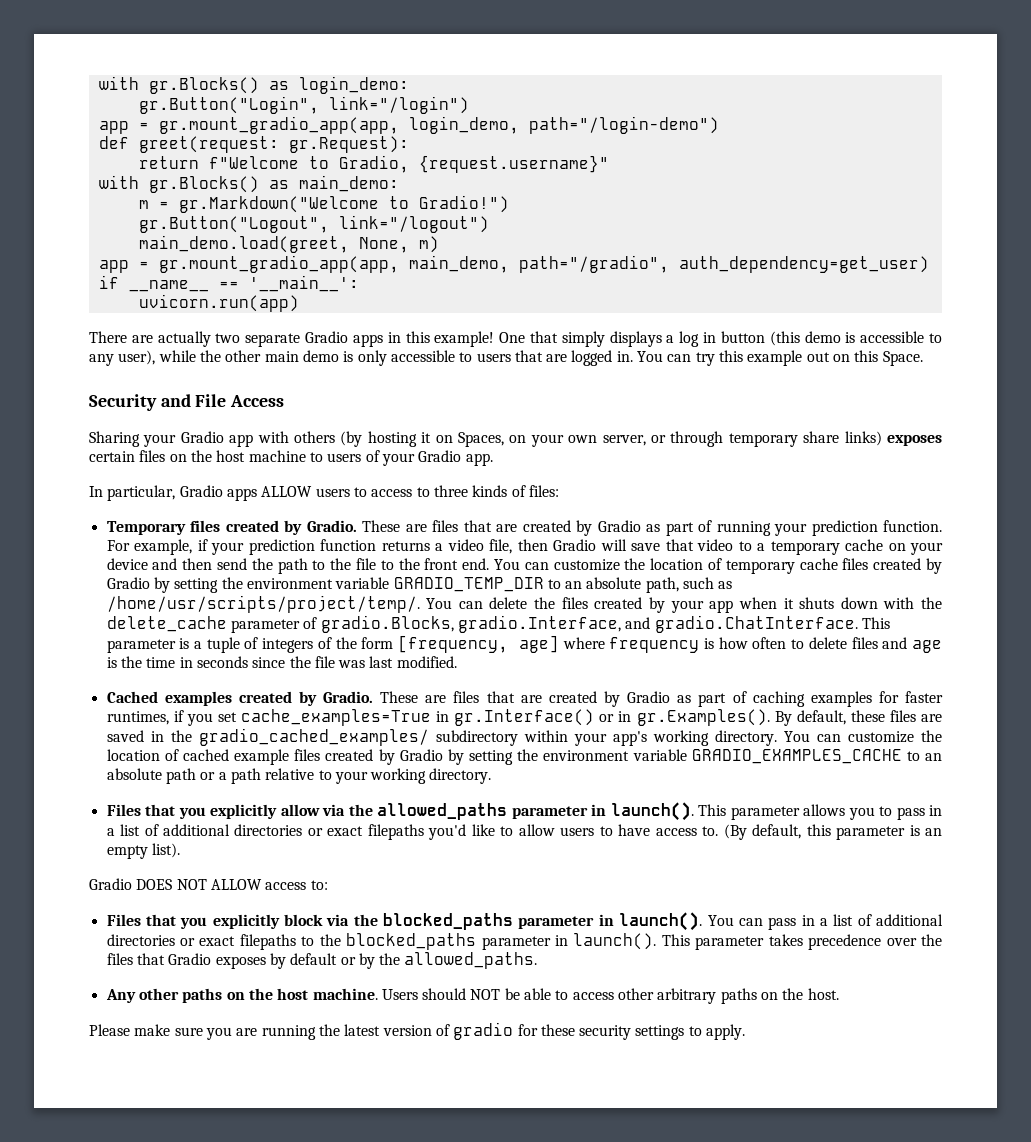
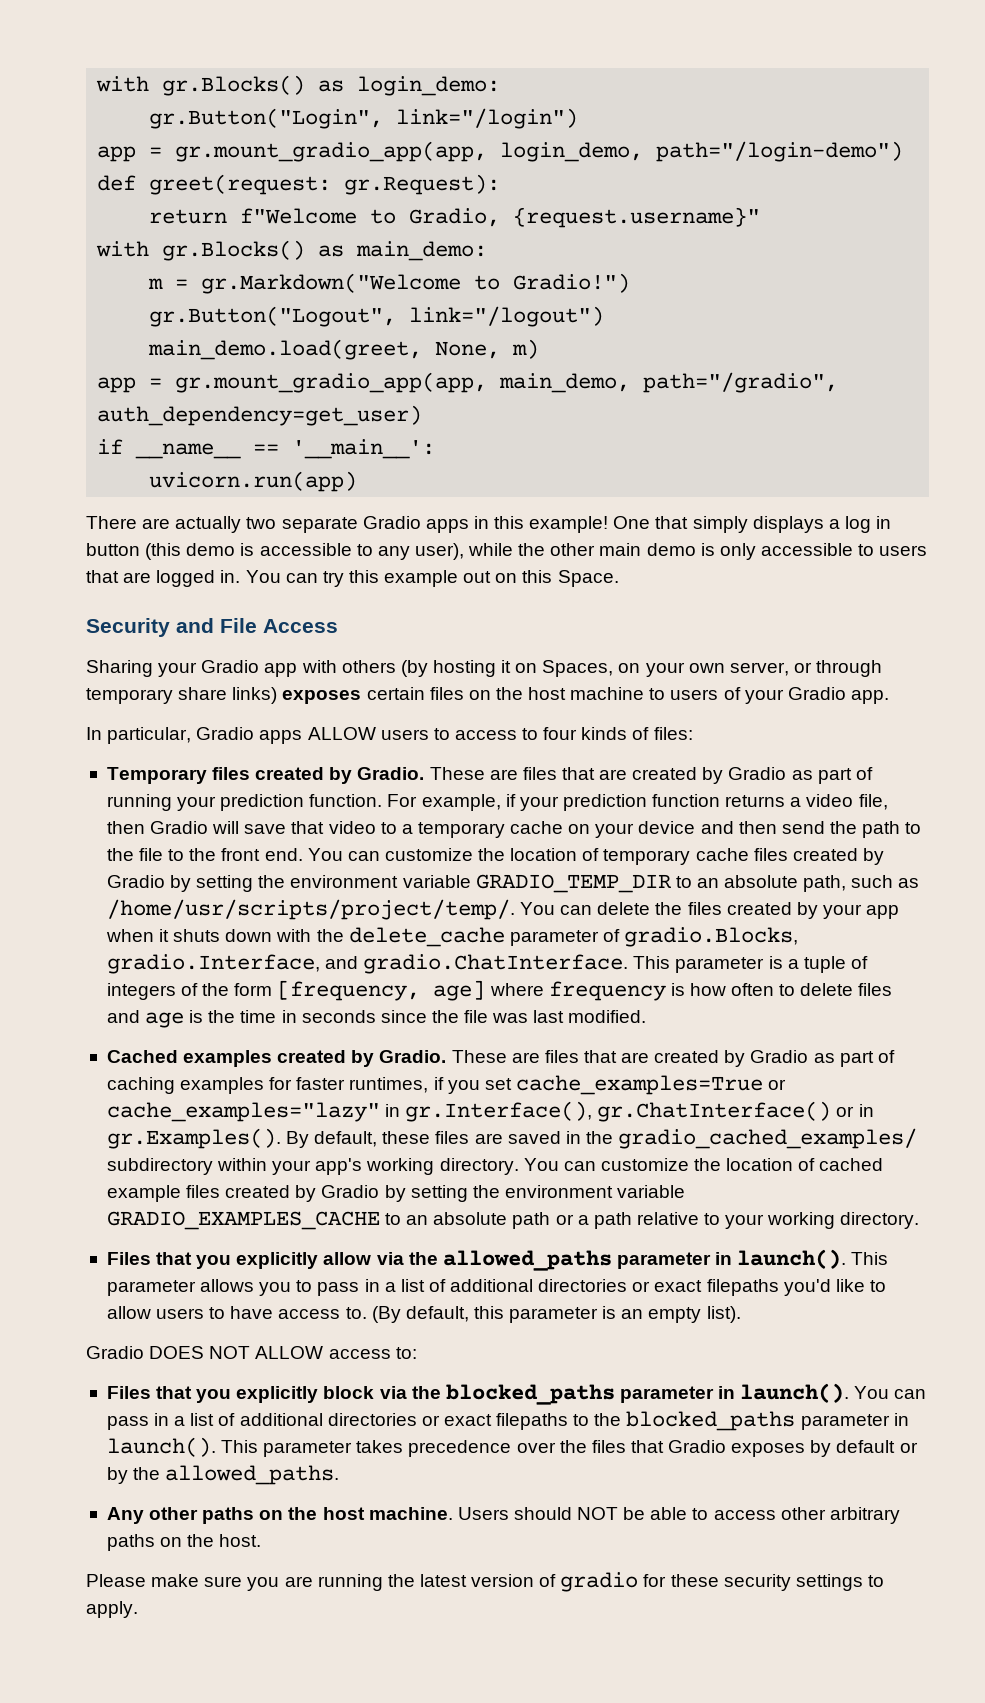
[433,485,468,497] three -> [543,727,578,740] four
[436,709,595,726] in gr.Interface() -> [768,1079,787,1090] [106,1101,832,1122] or cache_examples="lazy" in gr.Interface(), gr.ChatInterface()

